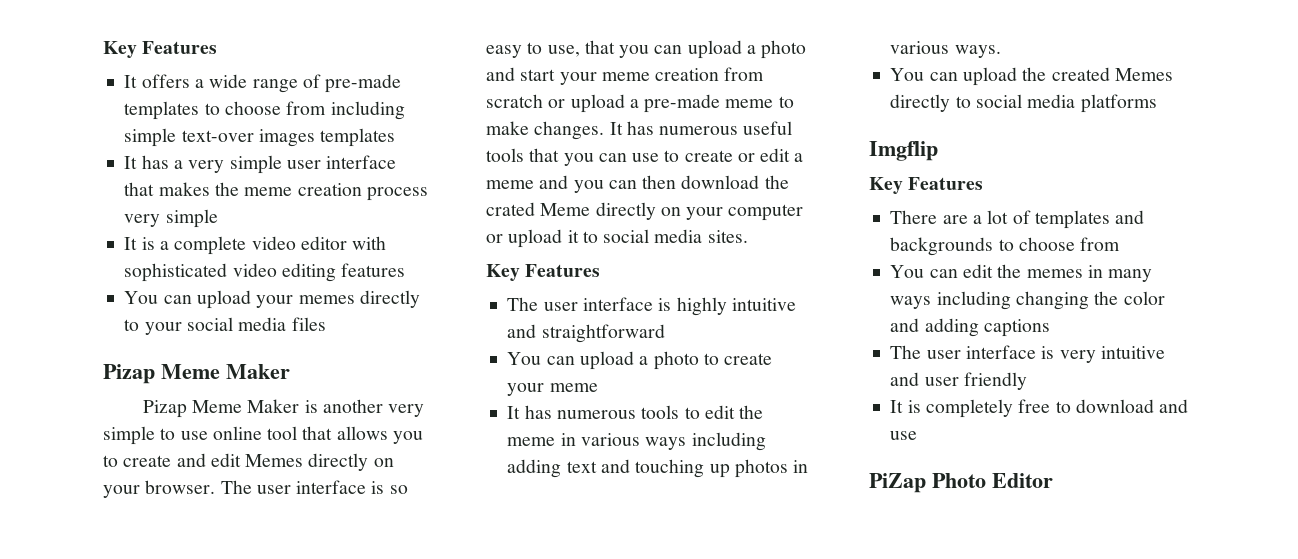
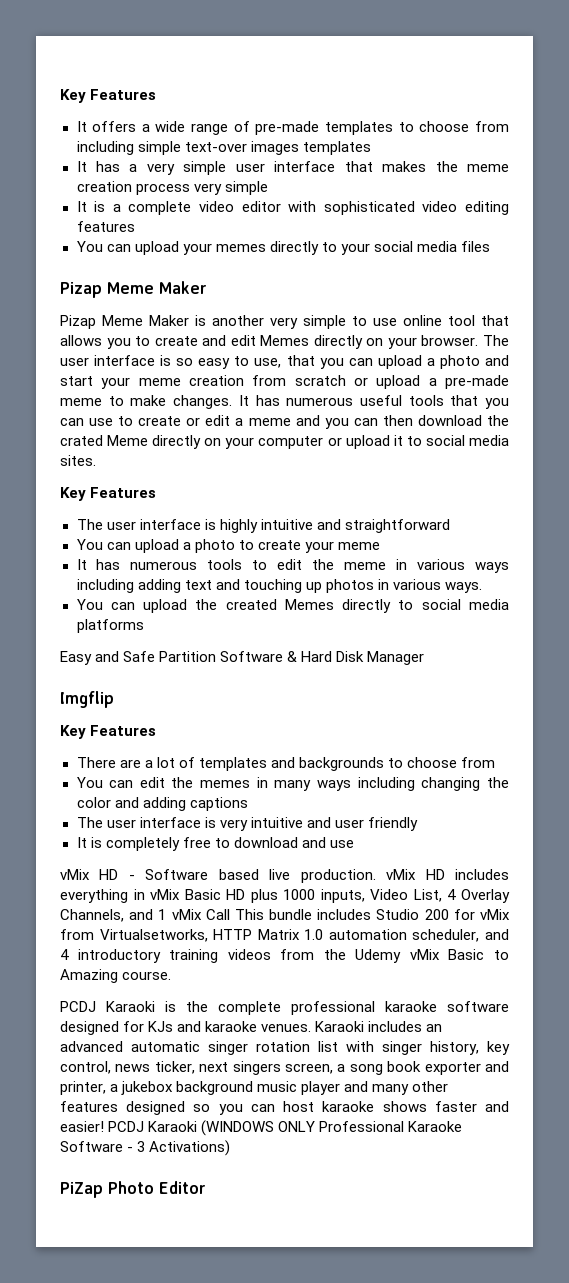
(1157, 103) none -> [60,651,425,665] // Easy and Safe Partition Software & Hard Disk Manager
(918, 435) none -> [60,869,510,883] [60,889,511,903] [60,909,511,922] [60,929,509,942] [60,949,509,963] [60,969,172,983] [60,1001,509,1015] [60,1021,443,1035] [60,1041,510,1055] [60,1061,509,1075] [60,1081,449,1095] [60,1101,510,1115] [60,1120,463,1136] [60,1140,231,1156] // vMix HD - Software based live production. vMix HD includes everything in vMix Basic HD plus 1000 inputs, Video List, 4 Overlay Channels, and 1 vMix Call This bundle includes Studio 200 for vMix from Virtualsetworks, HTTP Matrix 1.0 automation scheduler, and 4 introductory training videos from the Udemy vMix Basic to Amazing course. // PCDJ Karaoki is the complete professional karaoke software designed for KJs and karaoke venues. Karaoki includes an advanced automatic singer rotation list with singer history, key control, news ticker, next singers screen, a song book exporter and printer, a jukebox background music player and many other features designed so you can host karaoke shows faster and easier! PCDJ Karaoki (WINDOWS ONLY Professional Karaoke Software - 3 Activations)

